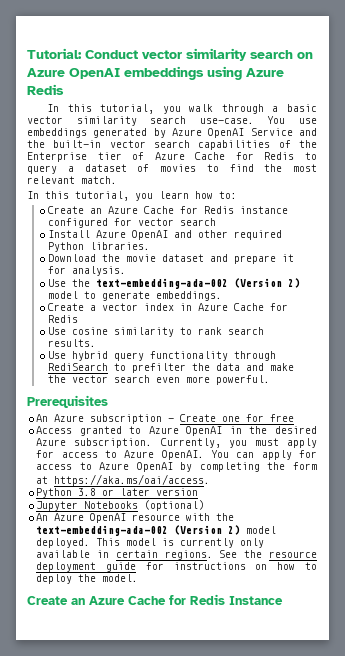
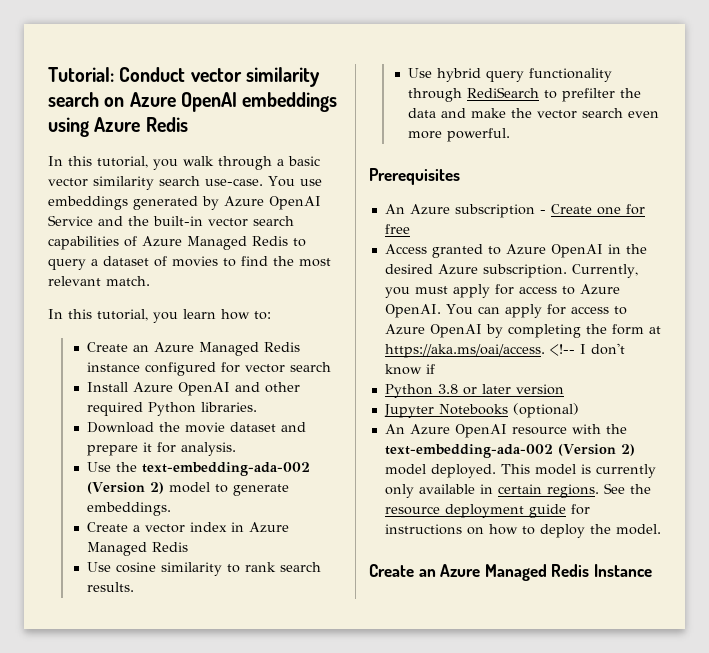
[299,140,317,148] [27,152,254,162] the Enterprise tier of Azure Cache for -> [142,236,247,250] Azure Managed
[143,206,198,214] Cache for -> [199,342,260,356] Managed
[233,303,288,311] Cache for -> [87,542,148,556] Managed
(211, 480) none -> [549,343,625,356] [384,364,435,375] <!-- I don't know if
[128,595,186,605] Cache for -> [484,564,547,581] Managed

